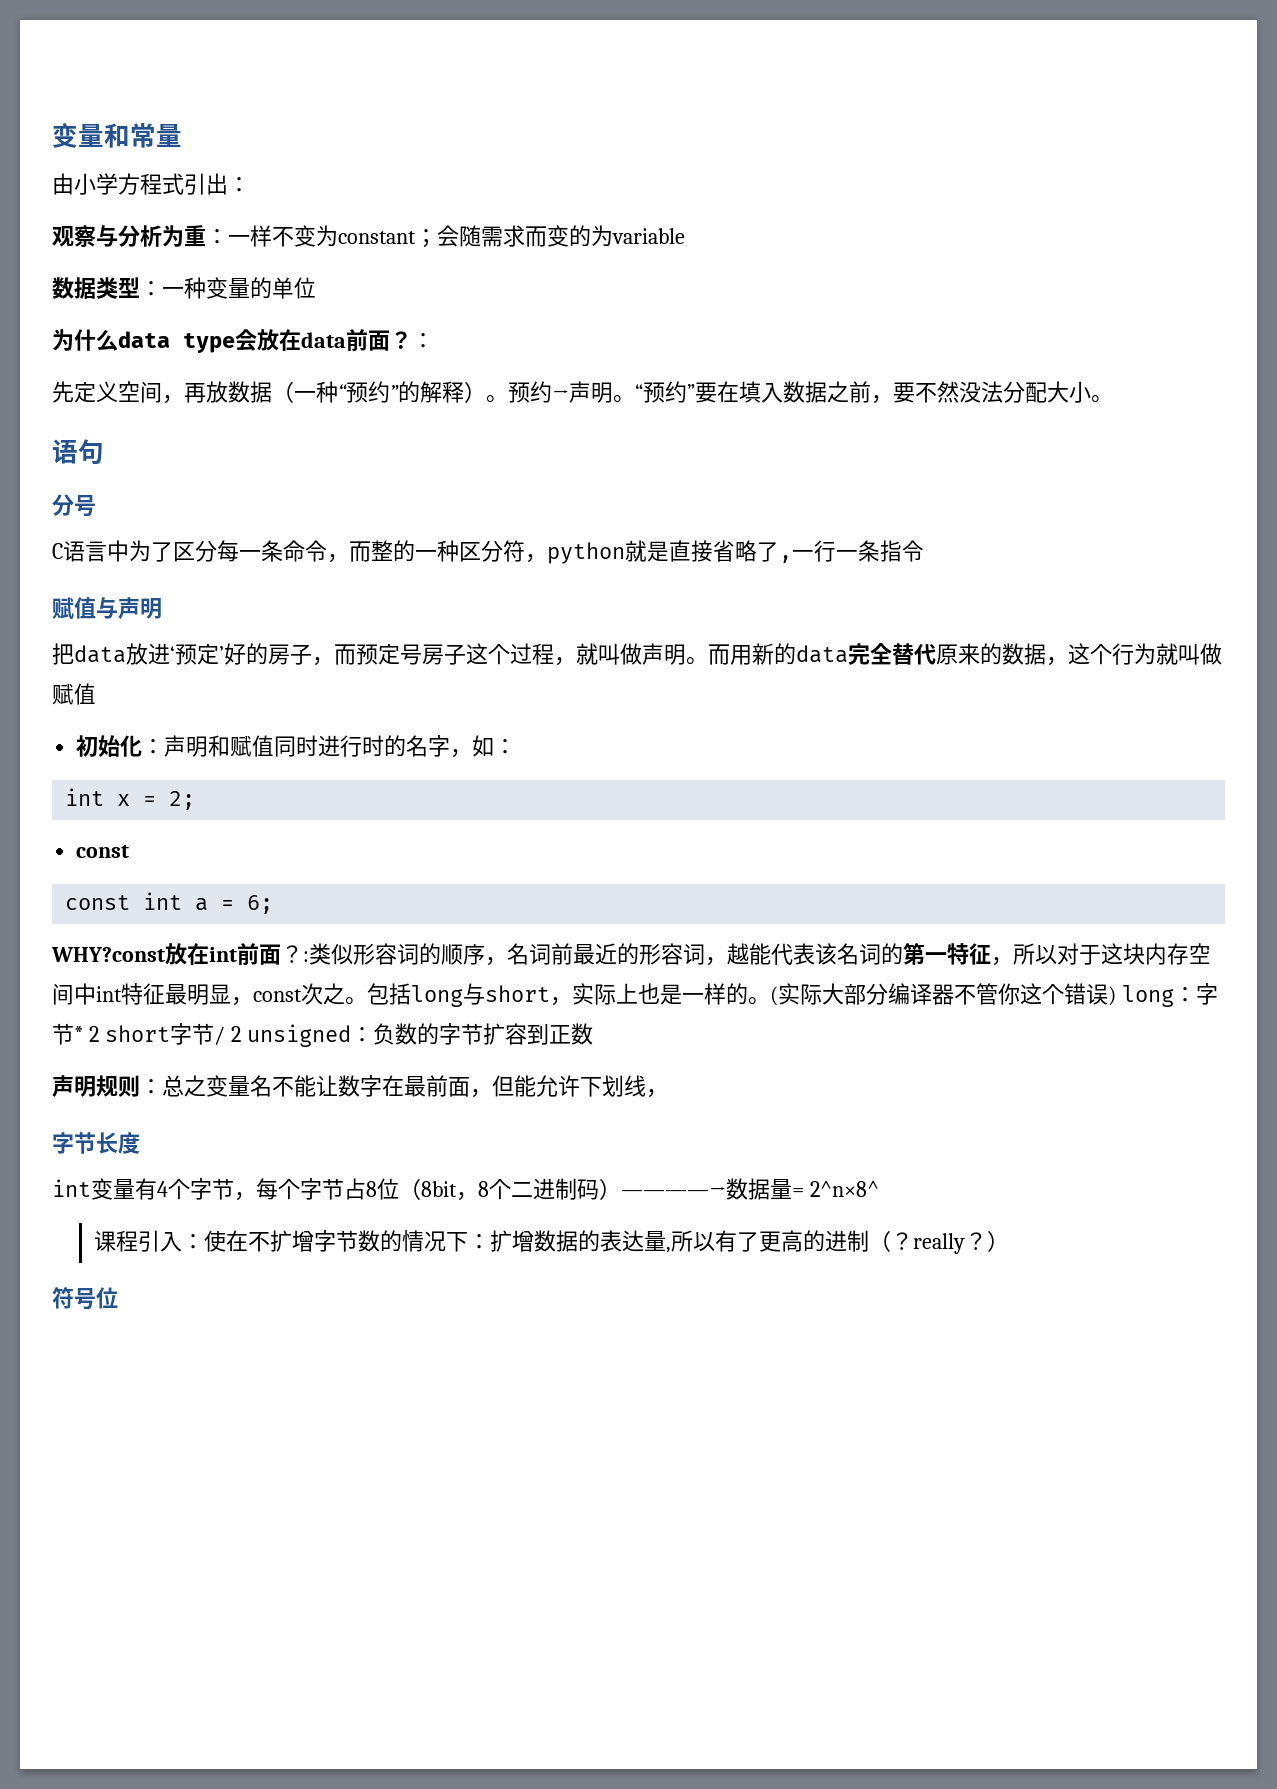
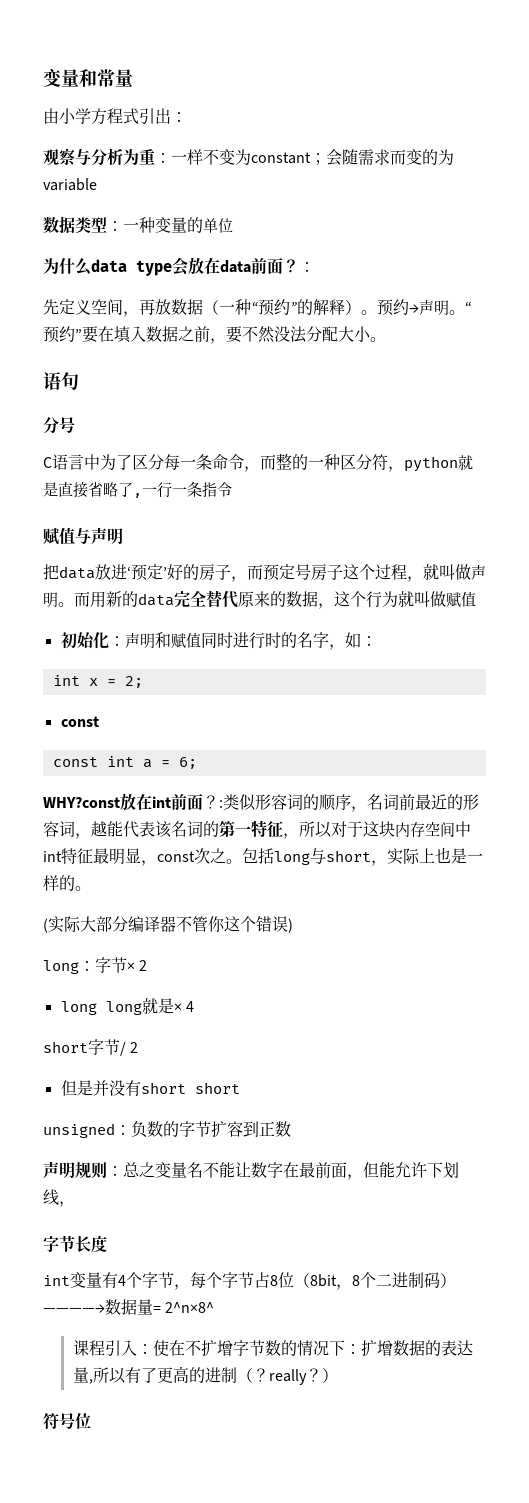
(770, 1001) none -> (91, 888) //
(1116, 996) none -> (293, 925) //
[74,1026,99,1042] * 2 -> [127,960,148,971] [60,998,194,1015] × 2 // long long就是× 4 //
(241, 1034) none -> [60,1080,240,1096] // 但是并没有short short //

